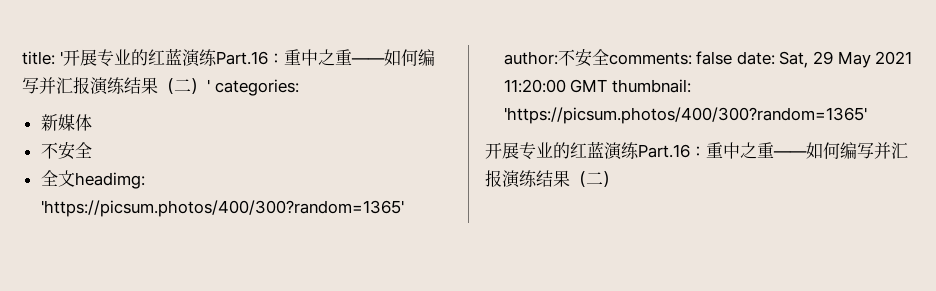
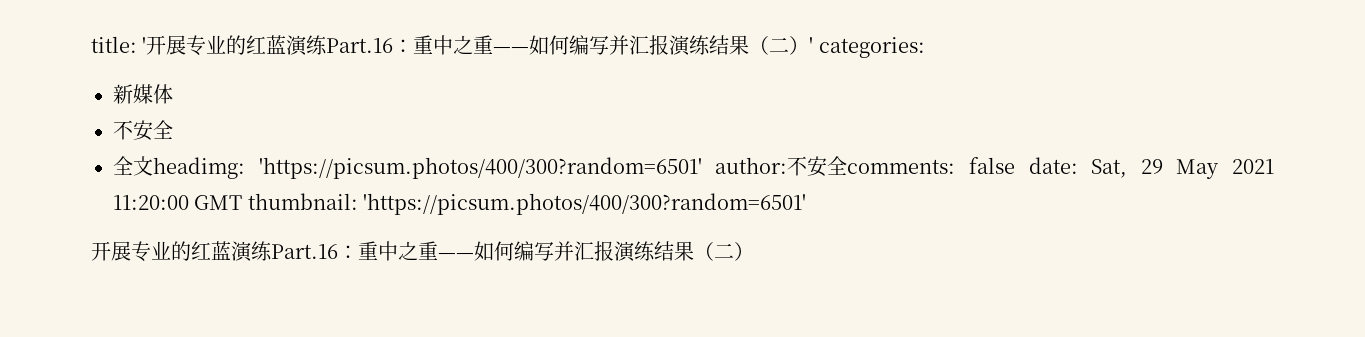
[40,200,404,217] 'https://picsum.photos/400/300?random=1365' -> [258,157,702,179] 'https://picsum.photos/400/300?random=6501'
[503,107,867,124] 'https://picsum.photos/400/300?random=1365' -> [363,193,807,215] 'https://picsum.photos/400/300?random=6501'

